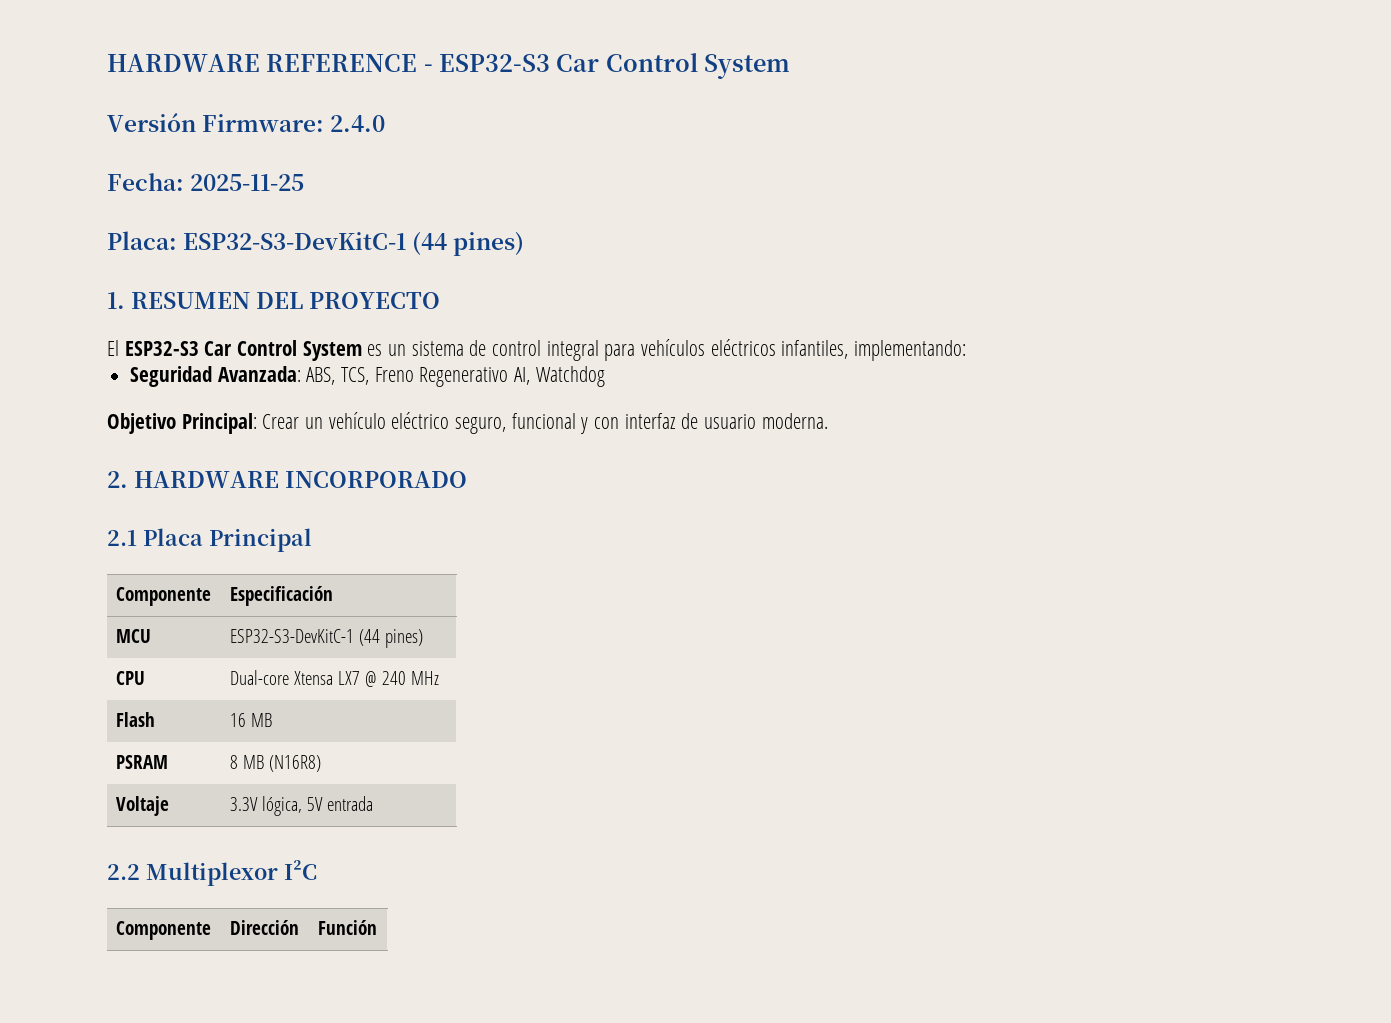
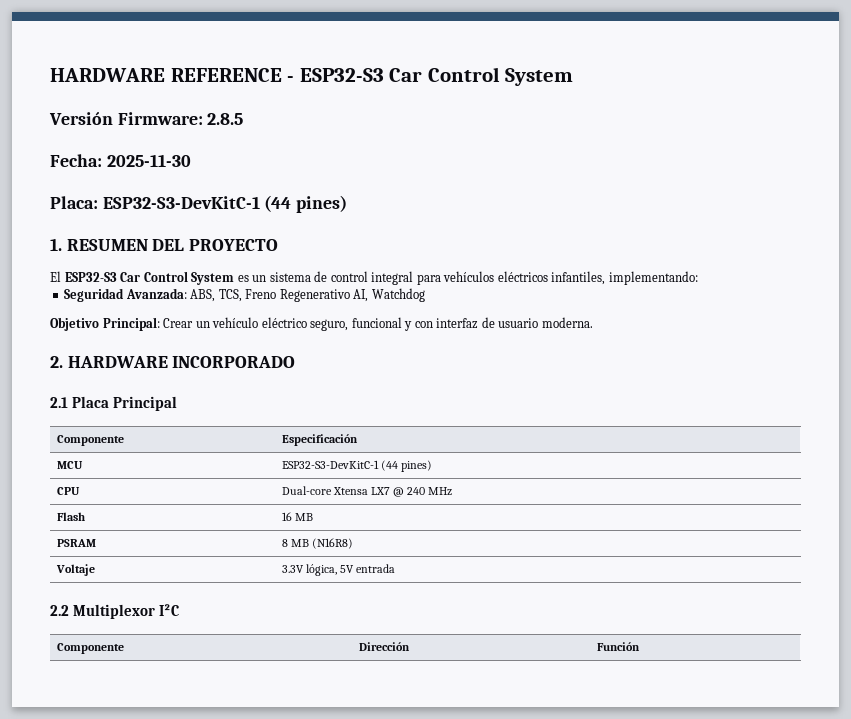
[330,115,386,132] 2.4.0 -> [207,113,244,125] 2.8.5
[190,174,305,191] 2025-11-25 -> [106,154,191,167] 2025-11-30

